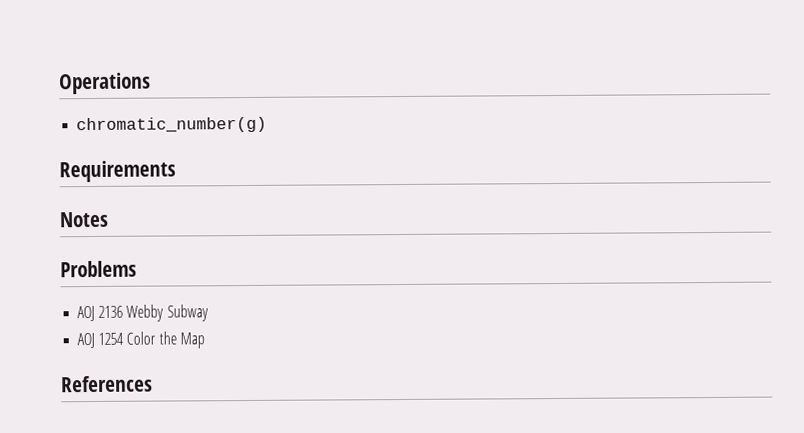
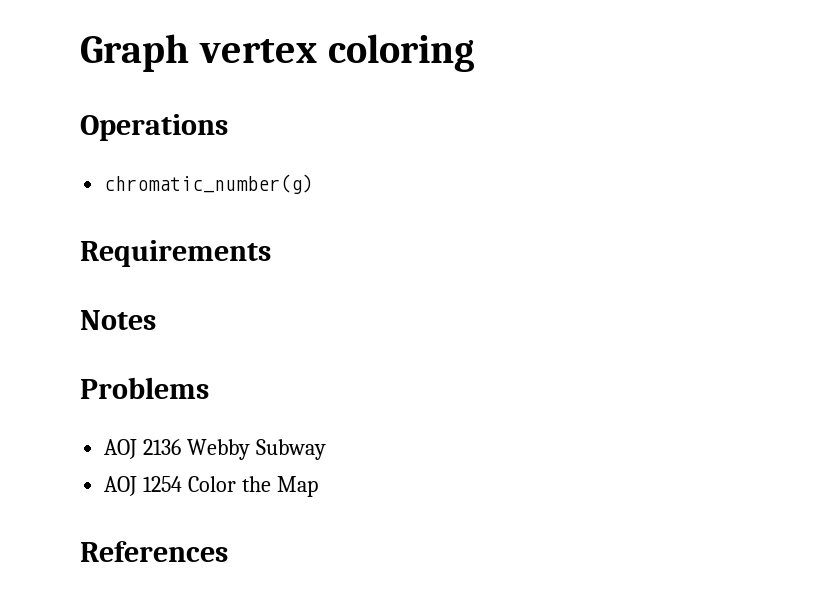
(59, 83) none -> [80,34,474,72] Graph vertex coloring //

